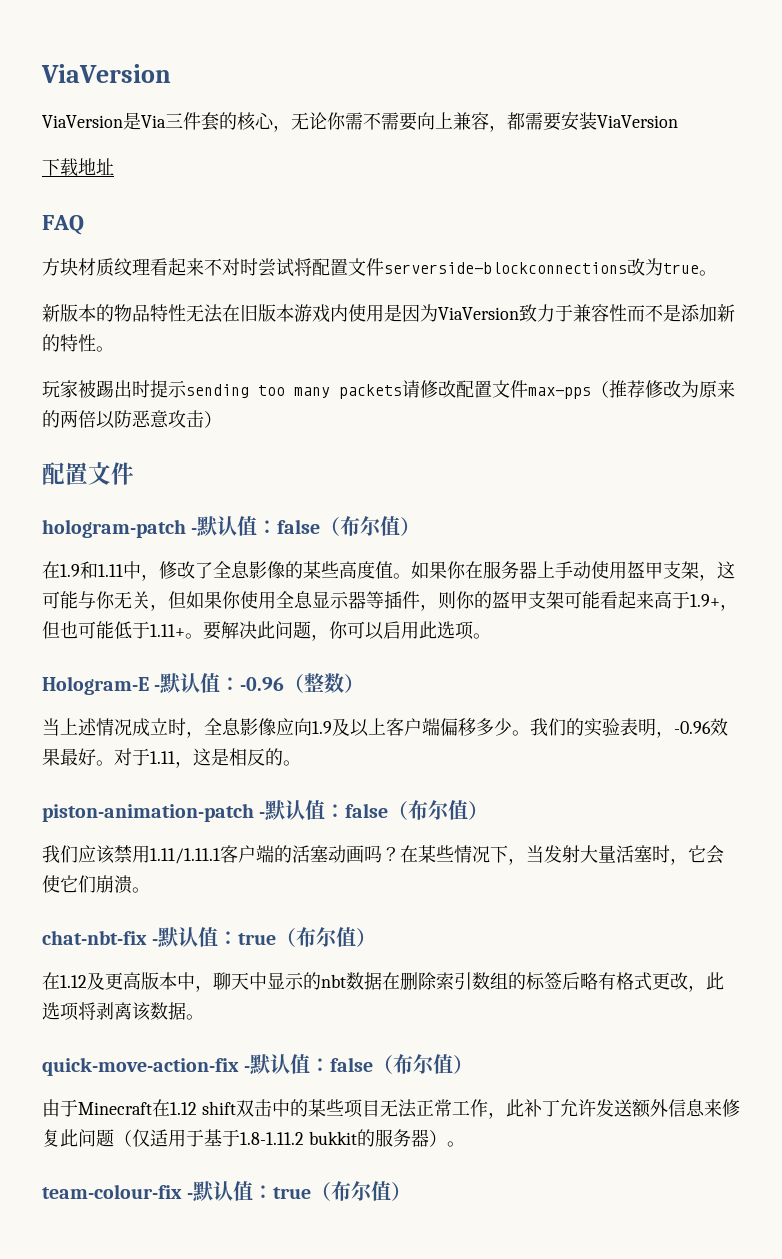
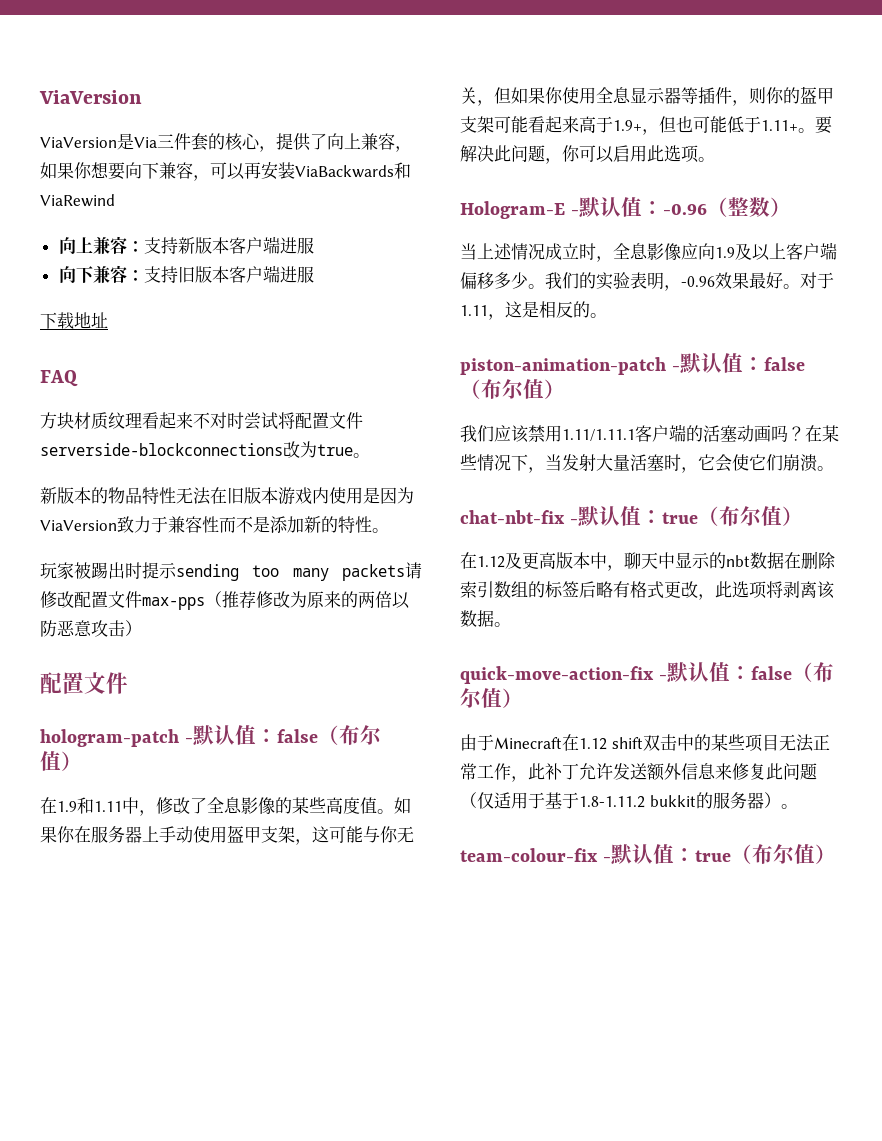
[291,111,678,132] 无论你需不需要向上兼容，都需要安装ViaVersion -> [276,133,412,152] [40,162,411,181] [40,194,115,207] [58,236,314,254] [58,265,314,283] 提供了向上兼容，如果你想要向下兼容，可以再安装ViaBackwards和ViaRewind // 向上兼容：支持新版本客户端进服 // 向下兼容：支持旧版本客户端进服

